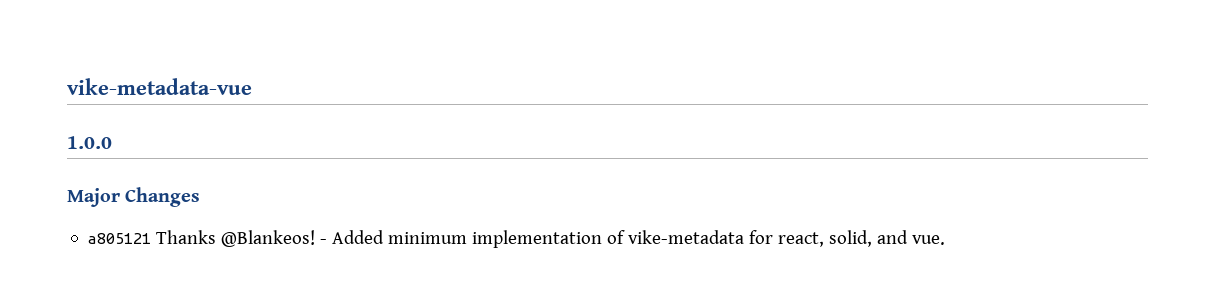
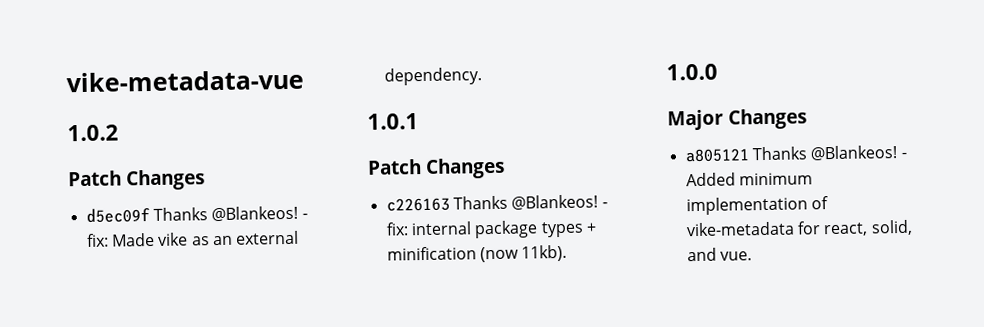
(252, 86) none -> [67,124,119,142] [68,169,205,191] [85,205,308,223] [85,230,300,247] [383,67,482,86] [367,113,419,130] [367,157,505,179] [385,194,608,212] [385,220,597,239] [386,244,568,263] // 1.0.2 // Patch Changes // d5ec09f Thanks @Blankeos! - fix: Made vike as an external dependency. // 1.0.1 // Patch Changes // c226163 Thanks @Blankeos! - fix: internal package types + minification (now 11kb).

